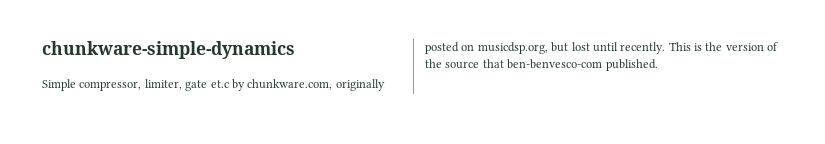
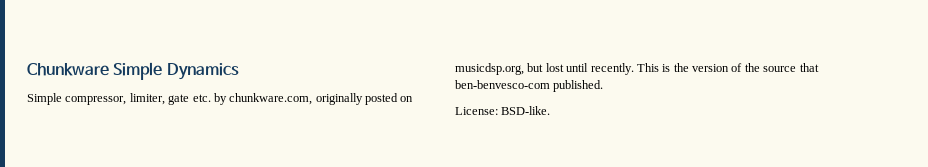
[42,41,295,59] chunkware-simple-dynamics -> [27,62,239,80] Chunkware Simple Dynamics
[210,80,229,88] et.c -> [192,94,211,102] etc.
(658, 65) none -> [455,106,551,115] // License: BSD-like.

